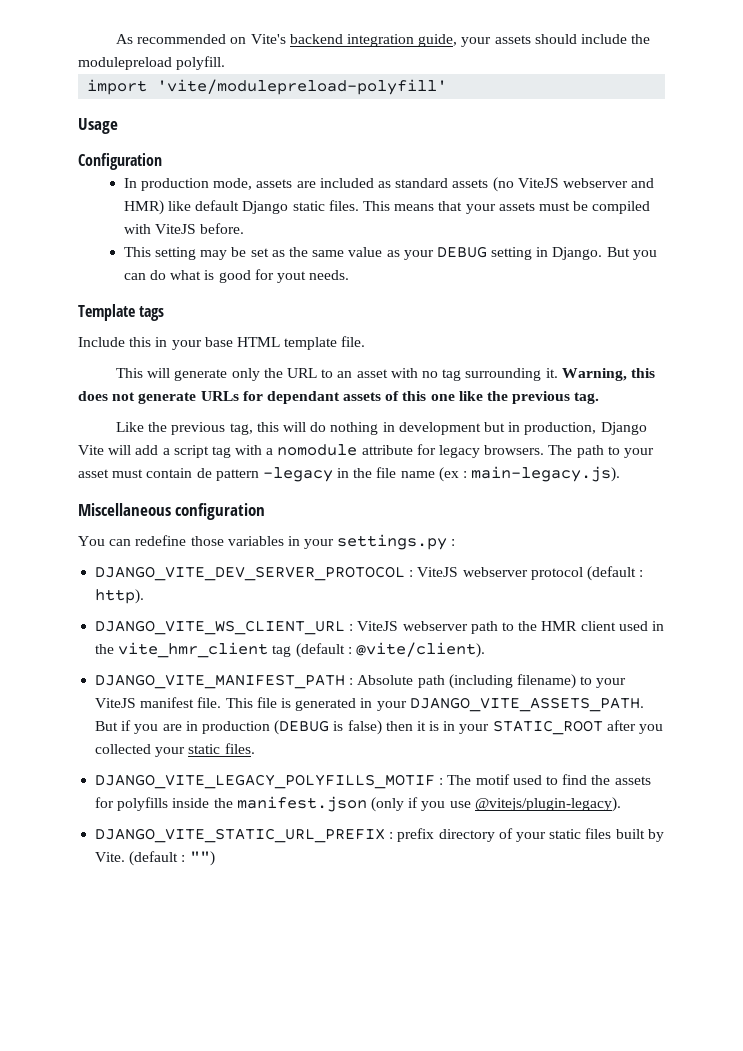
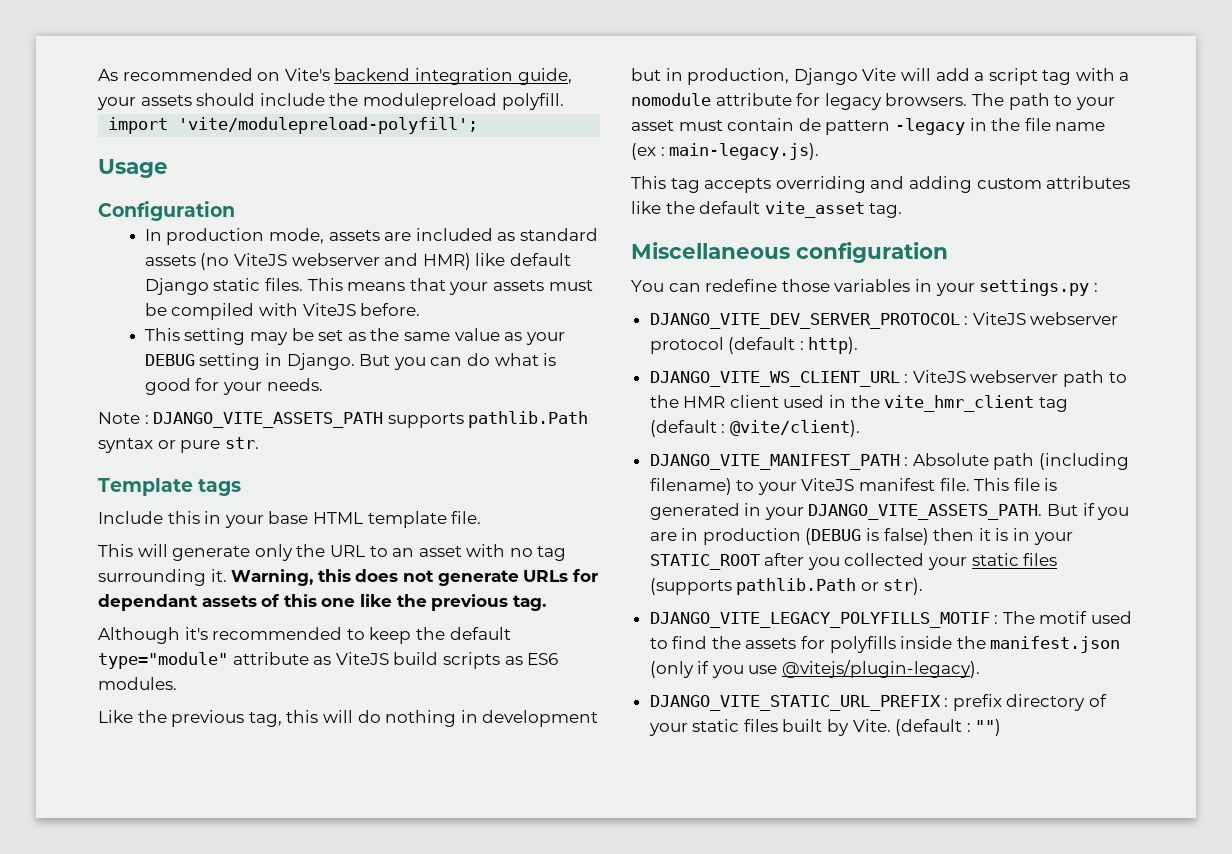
[157,79,448,95] 'vite/modulepreload-polyfill' -> [178,117,479,134] 'vite/modulepreload-polyfill';
[276,271,306,283] yout -> [223,382,263,395] your
(350, 275) none -> [98,411,589,428] [98,437,259,453] // Note : DJANGO_VITE_ASSETS_PATH supports pathlib.Path syntax or pure str.
(600, 398) none -> [98,627,511,644] [98,652,559,669] [98,677,177,690] // Although it's recommended to keep the default type="module" attribute as ViteJS build scripts as ES6 modules.
(621, 474) none -> [631,176,1131,193] [631,201,903,218] // This tag accepts overriding and adding custom attributes like the default vite_asset tag.
[224,743,255,754] files. -> [1023,553,1058,566] [649,578,924,595] files (supports pathlib.Path or str).

